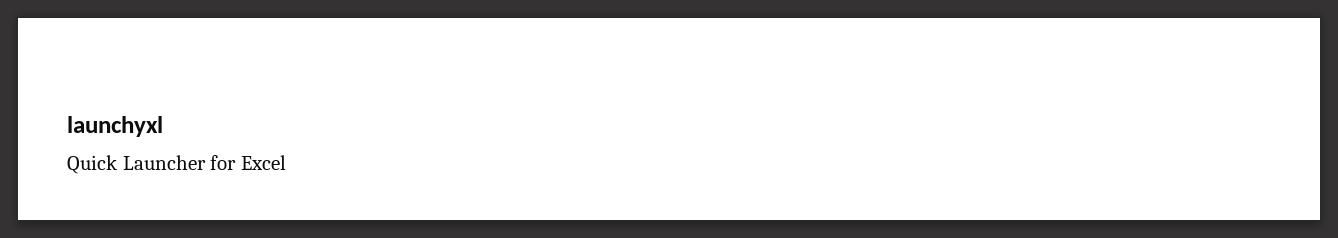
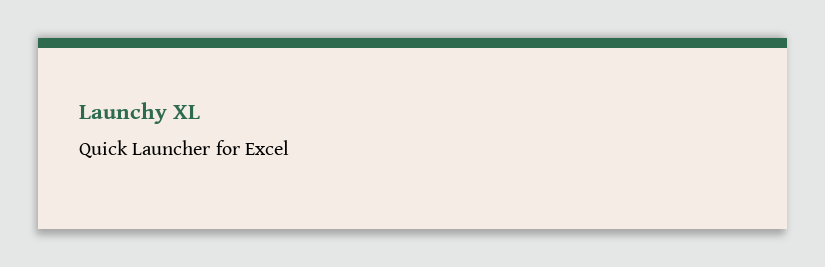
[67,116,163,137] launchyxl -> [79,102,201,124] Launchy XL

